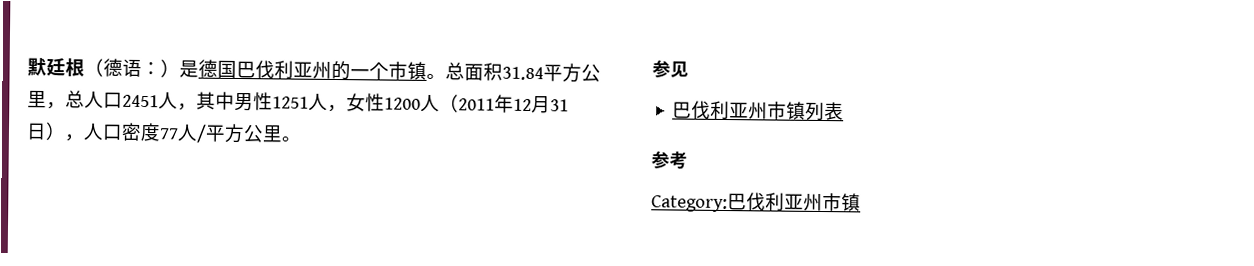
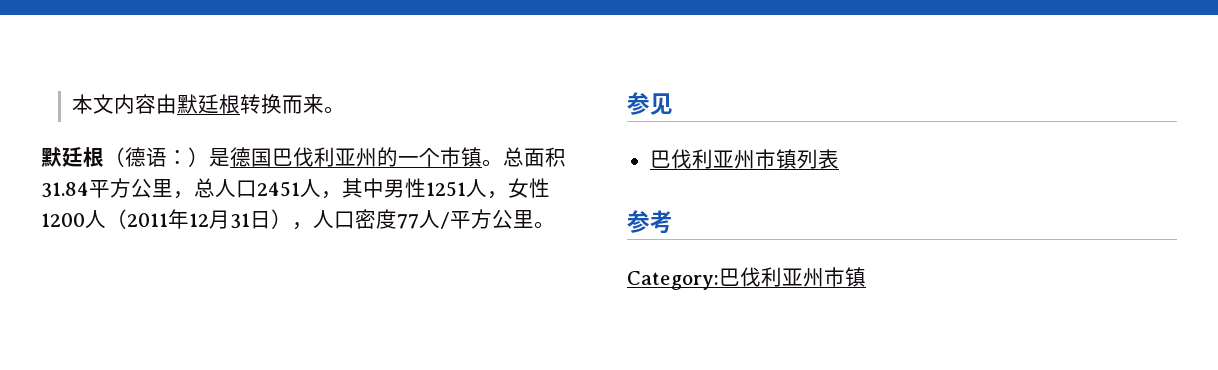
(27, 67) none -> [72,94,346,114] 本文内容由默廷根转换而来。 //

